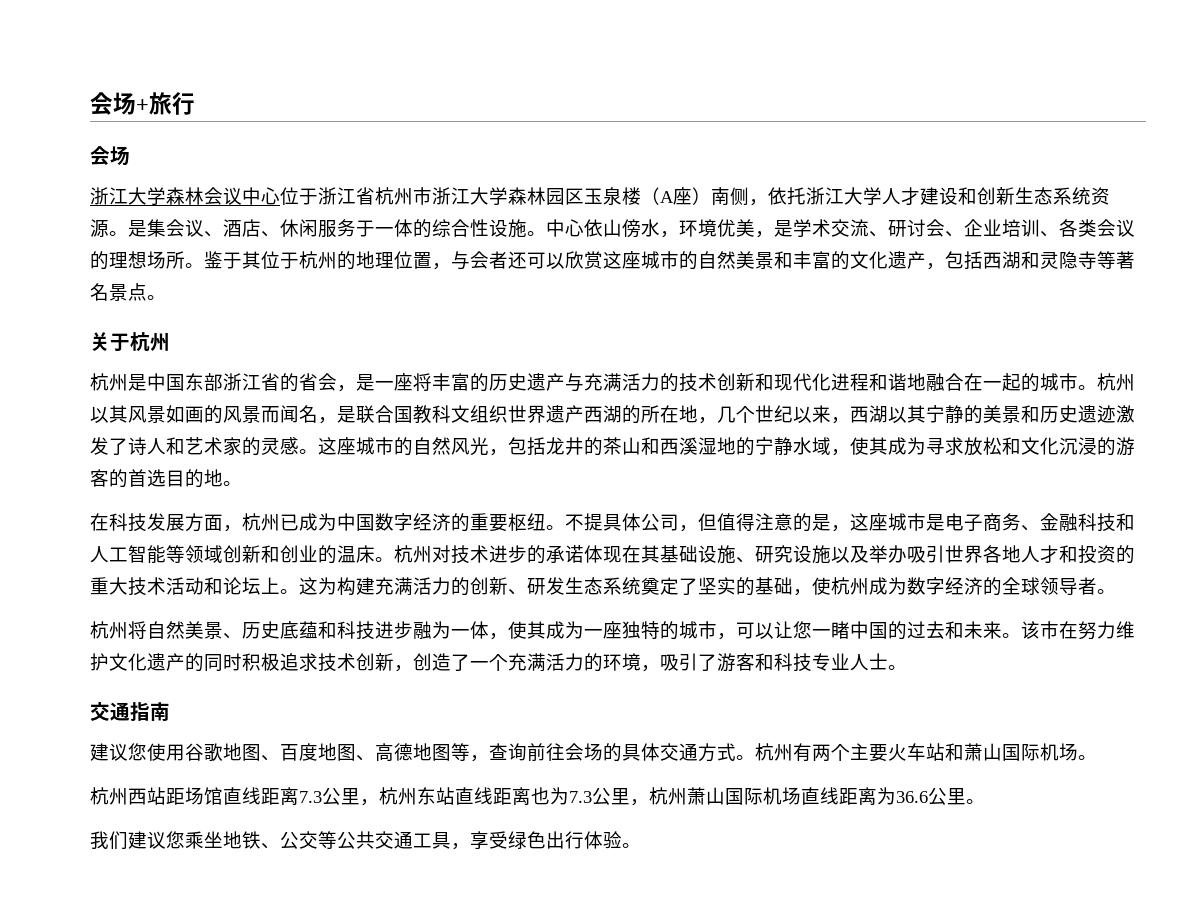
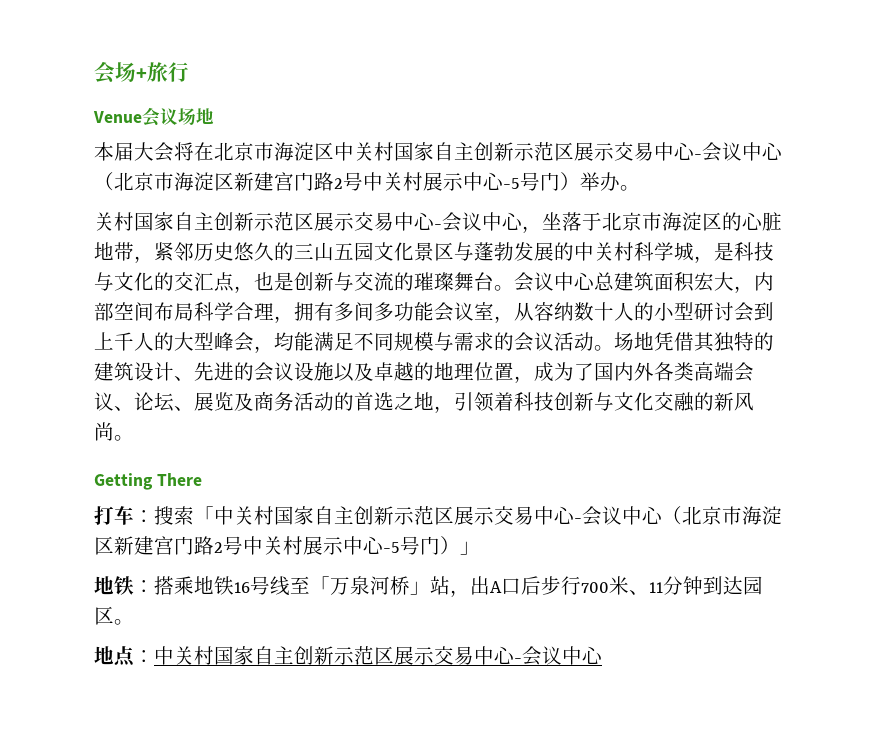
[90,146,130,166] [90,187,1110,206] [90,219,1135,238] [90,251,1135,270] [90,283,166,301] [90,332,170,352] [90,373,1135,392] [90,405,1135,424] [90,437,1135,456] [90,469,242,488] [90,513,1135,532] [90,545,1135,564] [90,577,1116,596] [90,621,1135,640] [90,653,907,672] [90,702,170,721] [90,743,1097,762] [90,787,985,806] [90,831,641,850] 会场 // 浙江大学森林会议中心位于浙江省杭州市浙江大学森林园区玉泉楼（A座）南侧，依托浙江大学人才建设和创新生态系统资源。是集会议、酒店、休闲服务于一体的综合性设施。中心依山傍水，环境优美，是学术交流、研讨会、企业培训、各类会议的理想场所。鉴于其位于杭州的地理位置，与会者还可以欣赏这座城市的自然美景和丰富的文化遗产，包括西湖和灵隐寺等著名景点。 // 关于杭州 // 杭州是中国东部浙江省的省会，是一座将丰富的历史遗产与充满活力的技术创新和现代化进程和谐地融合在一起的城市。杭州以其风景如画的风景而闻名，是联合国教科文组织世界遗产西湖的所在地，几个世纪以来，西湖以其宁静的美景和历史遗迹激发了诗人和艺术家的灵感。这座城市的自然风光，包括龙井的茶山和西溪湿地的宁静水域，使其成为寻求放松和文化沉浸的游客的首选目的地。 // 在科技发展方面，杭州已成为中国数字经济的重要枢纽。不提具体公司，但值得注意的是，这座城市是电子商务、金融科技和人工智能等领域创新和创业的温床。杭州对技术进步的承诺体现在其基础设施、研究设施以及举办吸引世界各地人才和投资的重大技术活动和论坛上。这为构建充满活力的创新、研发生态系统奠定了坚实的基础，使杭州成为数字经济的全球领导者。 // 杭州将自然美景、历史底蕴和科技进步融为一体，使其成为一座独特的城市，可以让您一睹中国的过去和未来。该市在努力维护文化遗产的同时积极追求技术创新，创造了一个充满活力的环境，吸引了游客和科技专业人士。 // 交通指南 // 建议您使用谷歌地图、百度地图、高德地图等，查询前往会场的具体交通方式。杭州有两个主要火车站和萧山国际机场。 // 杭州西站距场馆直线距离7.3公里，杭州东站直线距离也为7.3公里，杭州萧山国际机场直线距离为36.6公里。 // 我们建议您乘坐地铁、公交等公共交通工具，享受绿色出行体验。 -> [93,107,214,127] [94,142,783,162] [94,172,640,191] [94,212,782,233] [94,242,774,263] [94,272,774,293] [94,302,774,323] [94,332,774,353] [94,362,754,383] [94,392,754,413] [94,422,134,441] [94,473,202,490] [94,506,782,526] [94,536,480,555] [94,576,763,597] [94,606,134,625] [94,646,603,667] Venue会议场地 // 本届大会将在北京市海淀区中关村国家自主创新示范区展示交易中心-会议中心（北京市海淀区新建宫门路2号中关村展示中心-5号门）举办。 // 关村国家自主创新示范区展示交易中心-会议中心，坐落于北京市海淀区的心脏地带，紧邻历史悠久的三山五园文化景区与蓬勃发展的中关村科学城，是科技与文化的交汇点，也是创新与交流的璀璨舞台。会议中心总建筑面积宏大，内部空间布局科学合理，拥有多间多功能会议室，从容纳数十人的小型研讨会到上千人的大型峰会，均能满足不同规模与需求的会议活动。场地凭借其独特的建筑设计、先进的会议设施以及卓越的地理位置，成为了国内外各类高端会议、论坛、展览及商务活动的首选之地，引领着科技创新与文化交融的新风尚。 // Getting There // 打车：搜索「中关村国家自主创新示范区展示交易中心-会议中心（北京市海淀区新建宫门路2号中关村展示中心-5号门）」 // 地铁：搭乘地铁16号线至「万泉河桥」站，出A口后步行700米、11分钟到达园区。 // 地点：中关村国家自主创新示范区展示交易中心-会议中心

